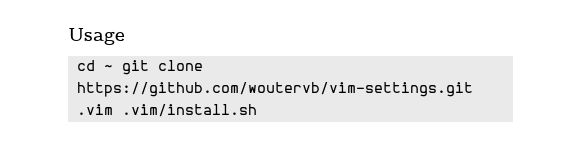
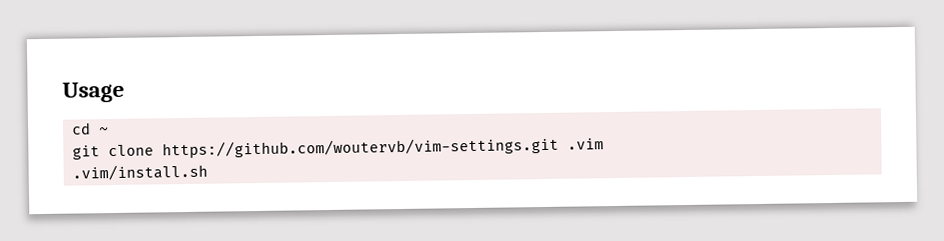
(113, 68) none -> (110, 131) //
(113, 109) none -> (605, 144) //

